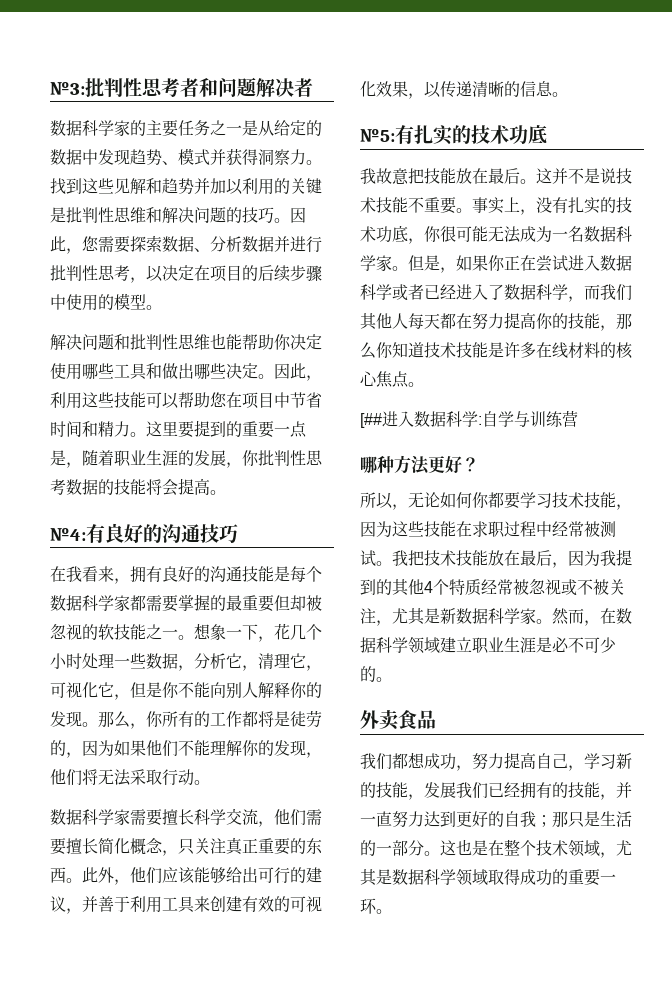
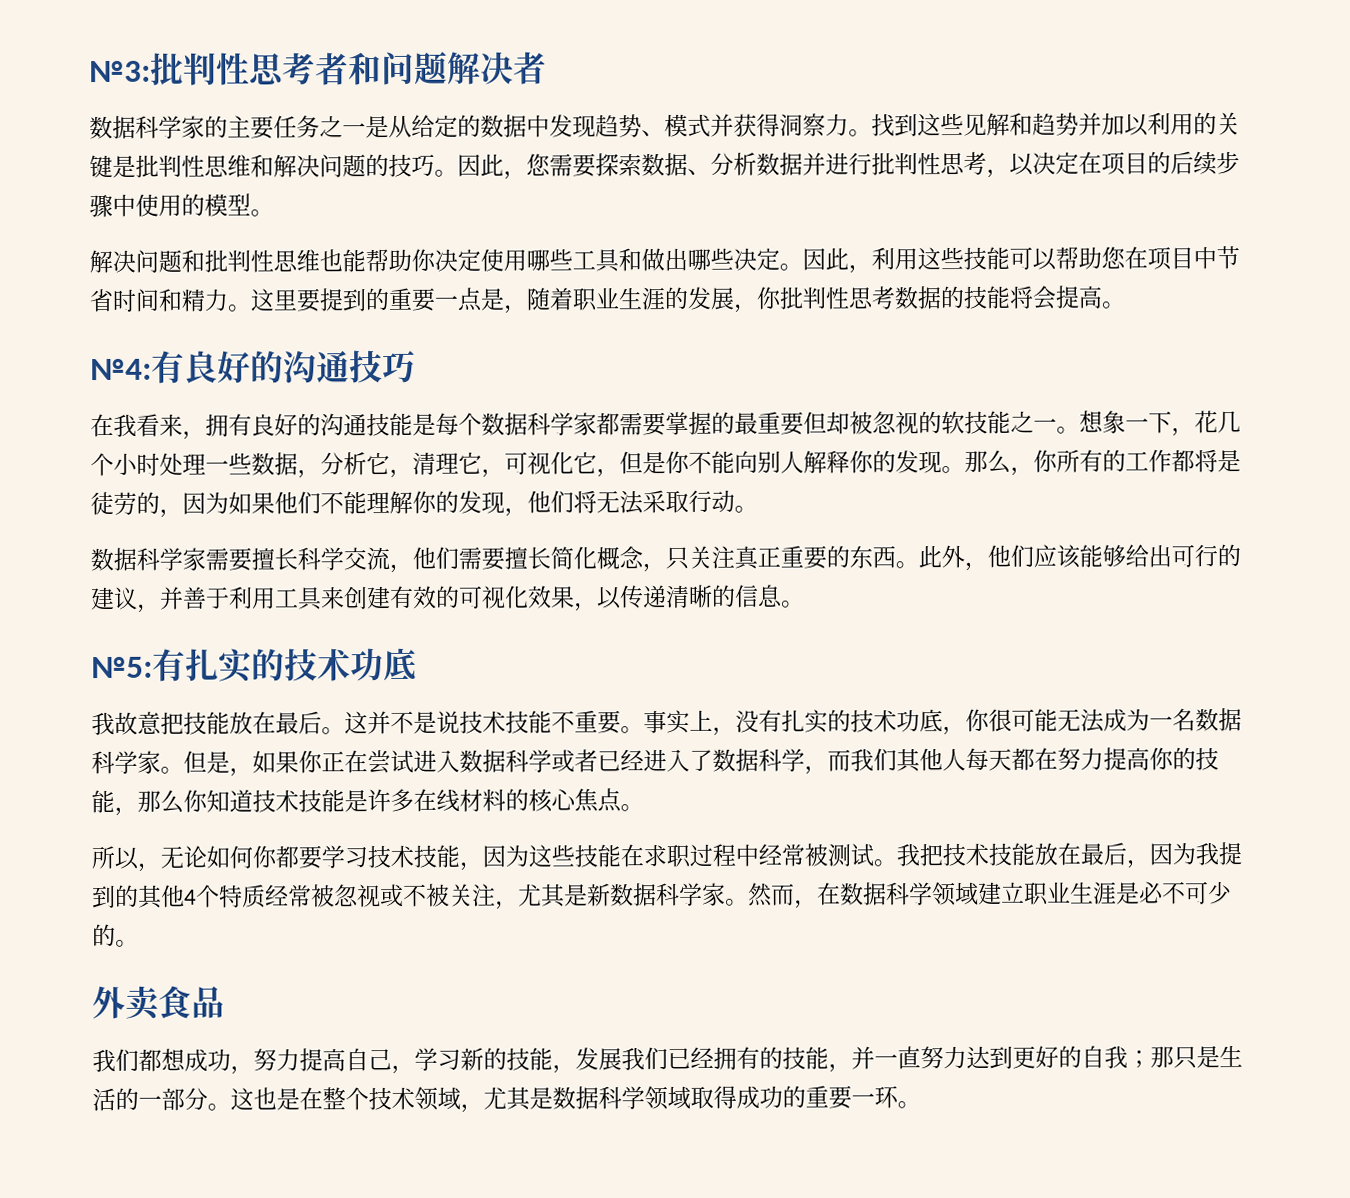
[360,410,578,428] [360,455,479,475] // [##进入数据科学:自学与训练营 // 哪种方法更好？ -> (644, 808) none

